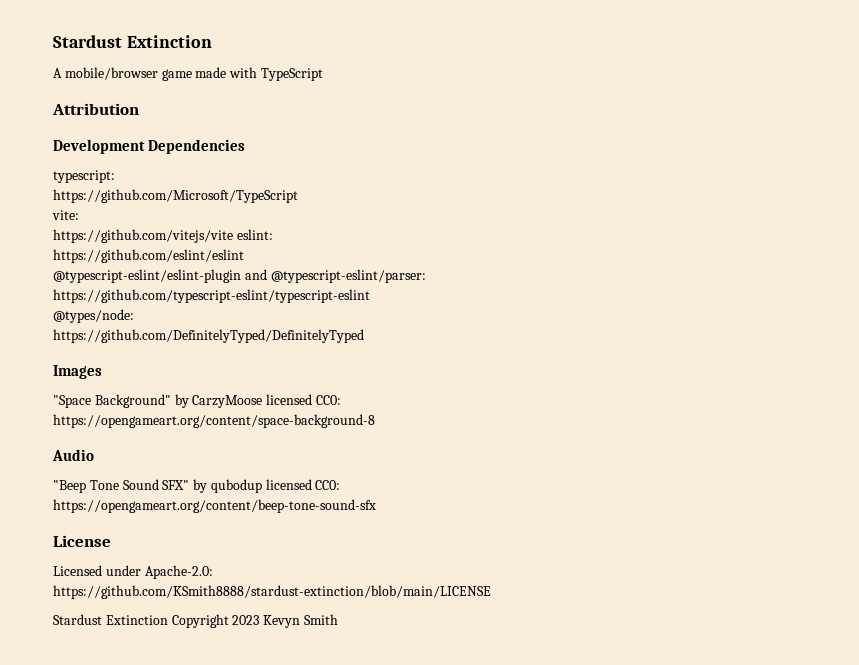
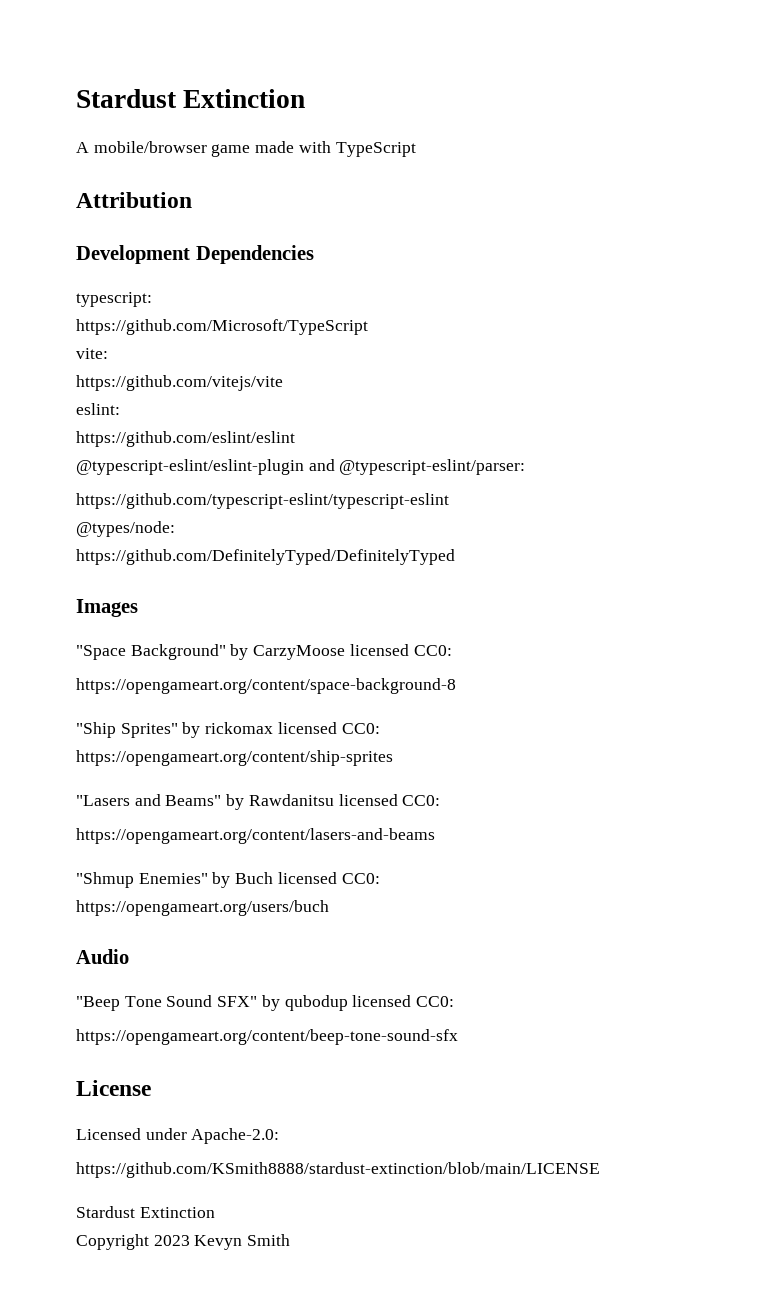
(233, 236) none -> (283, 383) //
(375, 421) none -> [76,722,380,738] [76,750,393,766] [76,794,441,810] [76,828,435,844] [76,872,380,888] [76,900,329,916] // "Ship Sprites" by rickomax licensed CC0: // https://opengameart.org/content/ship-sprites // "Lasers and Beams" by Rawdanitsu licensed CC0: // https://opengameart.org/content/lasers-and-beams // "Shmup Enemies" by Buch licensed CC0: // https://opengameart.org/users/buch
(168, 620) none -> (215, 1212) //

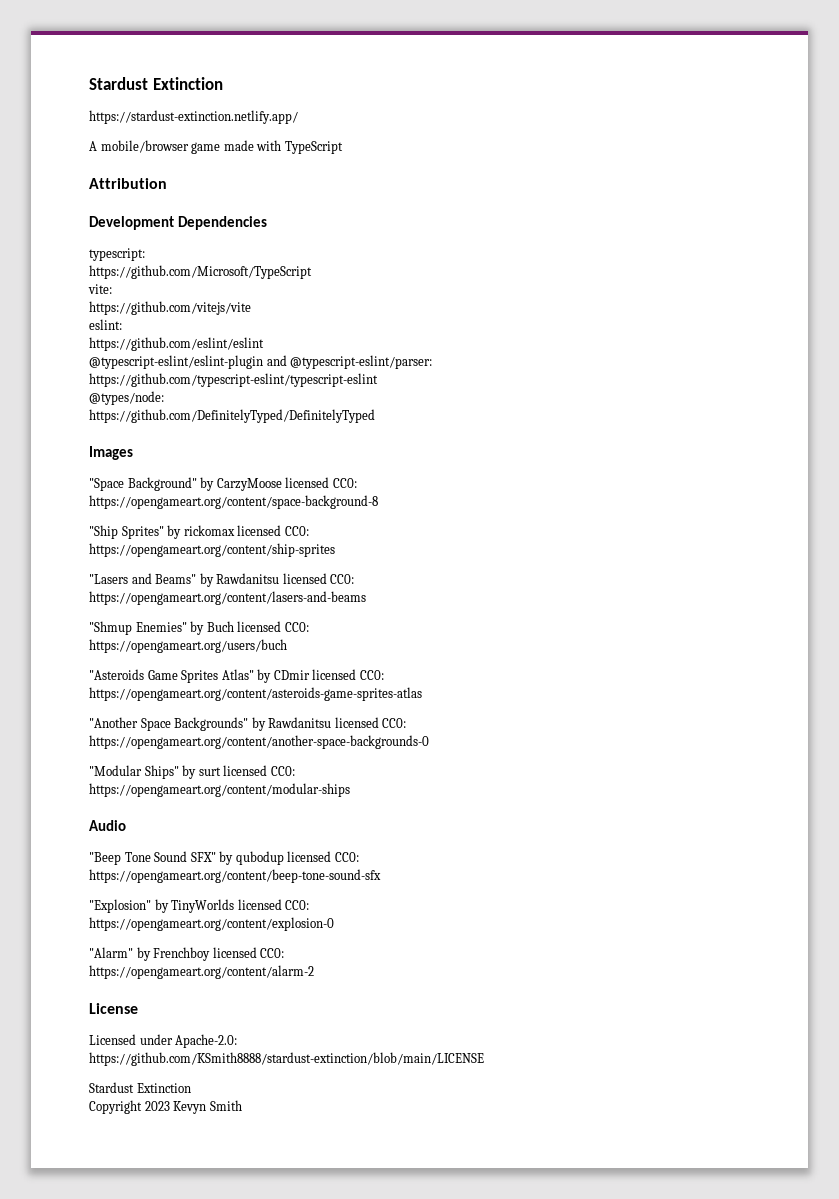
[76,89,306,108] Stardust Extinction -> [89,77,223,90] [89,110,298,124] Stardust Extinction // https://stardust-extinction.netlify.app/
(329, 908) none -> [89,669,384,683] [89,687,422,701] [89,717,407,731] [89,735,429,749] [89,765,295,779] [89,783,350,797] // "Asteroids Game Sprites Atlas" by CDmir licensed CC0: // https://opengameart.org/content/asteroids-game-sprites-atlas // "Another Space Backgrounds" by Rawdanitsu licensed CC0: // https://opengameart.org/content/another-space-backgrounds-0 // "Modular Ships" by surt licensed CC0: // https://opengameart.org/content/modular-ships
(458, 1037) none -> [89,899,310,913] [89,917,334,931] [89,947,285,961] [89,965,314,979] // "Explosion" by TinyWorlds licensed CC0: // https://opengameart.org/content/explosion-0 // "Alarm" by Frenchboy licensed CC0: // https://opengameart.org/content/alarm-2

